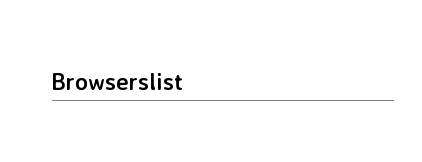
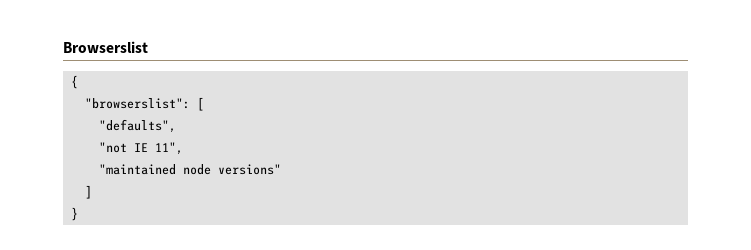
(183, 81) none -> [71,75,79,89] [85,97,205,111] [99,119,177,133] [99,142,184,155] [99,164,282,175] [85,185,93,199] [71,207,79,221] // { // "browserslist": [ // "defaults", // "not IE 11", // "maintained node versions" // ] // }

